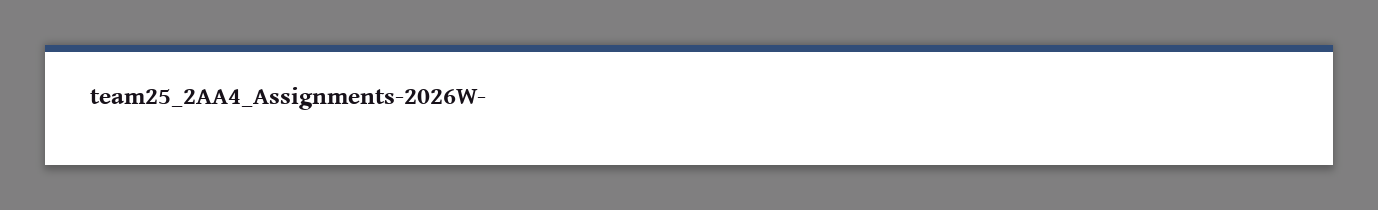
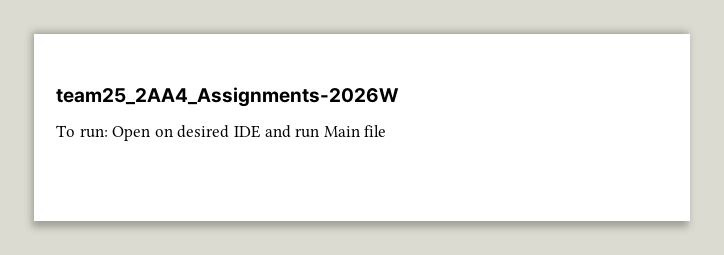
[90,87,486,110] team25_2AA4_Assignments-2026W- -> [56,87,399,107] [56,125,387,141] team25_2AA4_Assignments-2026W // To run: Open on desired IDE and run Main file

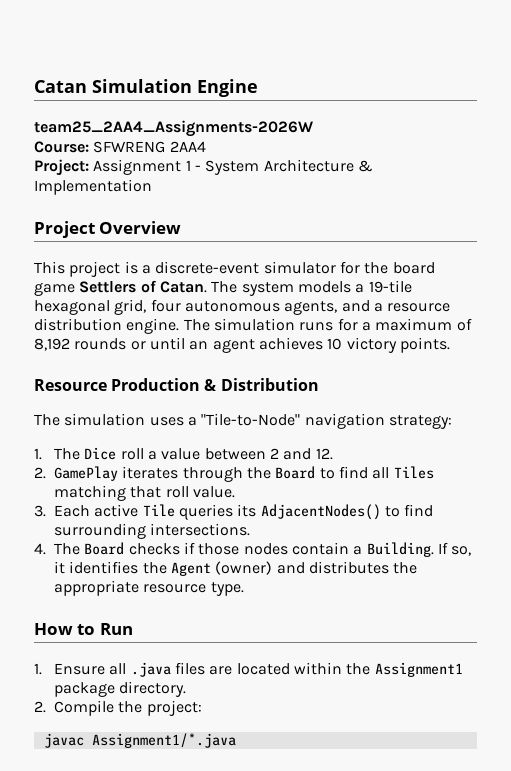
[56,87,399,107] [56,125,387,141] team25_2AA4_Assignments-2026W // To run: Open on desired IDE and run Main file -> [34,79,258,97] [34,120,313,137] [34,141,206,153] [34,159,373,176] [34,179,152,195] [34,221,182,238] [34,261,435,277] [34,280,412,296] [34,299,451,315] [34,318,472,334] [34,337,450,353] [34,378,319,391] [34,413,452,429] [34,447,333,460] [34,466,434,482] [54,485,236,501] [34,504,434,520] [54,523,251,539] [34,542,472,557] [54,561,418,576] [54,580,244,596] [34,623,133,635] [34,662,463,677] [54,681,187,697] [34,700,202,716] [43,733,236,748] Catan Simulation Engine // team25_2AA4_Assignments-2026W // Course: SFWRENG 2AA4 // Project: Assignment 1 - System Architecture & Implementation // Project Overview // This project is a discrete-event simulator for the board game Settlers of Catan. The system models a 19-tile hexagonal grid, four autonomous agents, and a resource distribution engine. The simulation runs for a maximum of 8,192 rounds or until an agent achieves 10 victory points. // Resource Production & Distribution // The simulation uses a "Tile-to-Node" navigation strategy: // 1. The Dice roll a value between 2 and 12. // 2. GamePlay iterates through the Board to find all Tiles matching that roll value. // 3. Each active Tile queries its AdjacentNodes() to find surrounding intersections. // 4. The Board checks if those nodes contain a Building. If so, it identifies the Agent (owner) and distributes the appropriate resource type. // How to Run // 1. Ensure all .java files are located within the Assignment1 package directory. // 2. Compile the project: // javac Assignment1/*.java

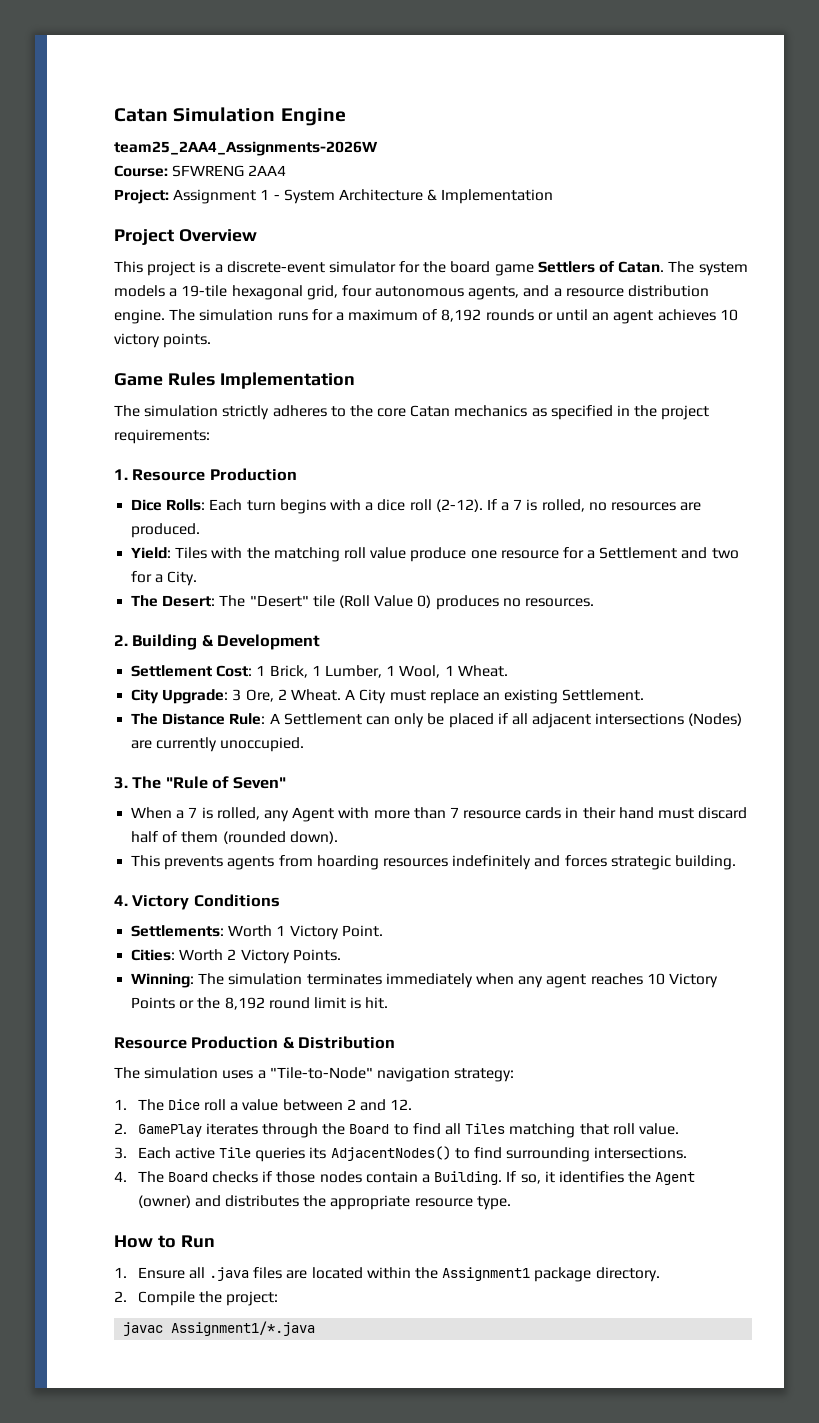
(450, 345) none -> [114,372,355,389] [114,405,710,420] [114,429,210,444] [114,468,297,481] [131,499,702,514] [131,523,201,538] [131,547,739,562] [131,571,198,586] [131,595,594,610] [114,634,321,650] [131,665,508,678] [131,689,645,704] [131,713,743,728] [131,737,305,752] [114,776,286,789] [131,807,748,822] [131,831,338,844] [131,855,736,870] [114,894,280,910] [131,925,383,940] [131,949,341,964] [131,973,718,988] [131,997,389,1010] // Game Rules Implementation // The simulation strictly adheres to the core Catan mechanics as specified in the project requirements: // 1. Resource Production // Dice Rolls: Each turn begins with a dice roll (2-12). If a 7 is rolled, no resources are produced. // Yield: Tiles with the matching roll value produce one resource for a Settlement and two for a City. // The Desert: The "Desert" tile (Roll Value 0) produces no resources. // 2. Building & Development // Settlement Cost: 1 Brick, 1 Lumber, 1 Wool, 1 Wheat. // City Upgrade: 3 Ore, 2 Wheat. A City must replace an existing Settlement. // The Distance Rule: A Settlement can only be placed if all adjacent intersections (Nodes) are currently unoccupied. // 3. The "Rule of Seven" // When a 7 is rolled, any Agent with more than 7 resource cards in their hand must discard half of them (rounded down). // This prevents agents from hoarding resources indefinitely and forces strategic building. // 4. Victory Conditions // Settlements: Worth 1 Victory Point. // Cities: Worth 2 Victory Points. // Winning: The simulation terminates immediately when any agent reaches 10 Victory Points or the 8,192 round limit is hit.

